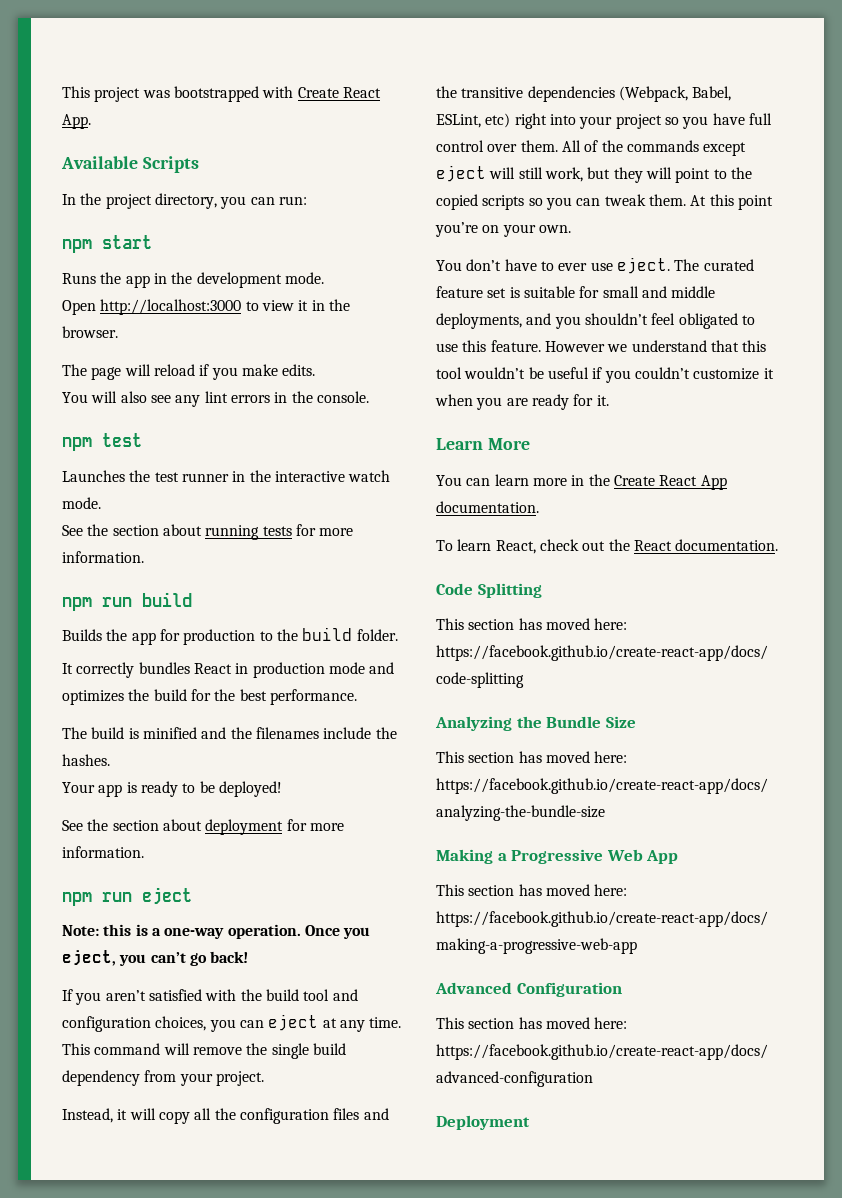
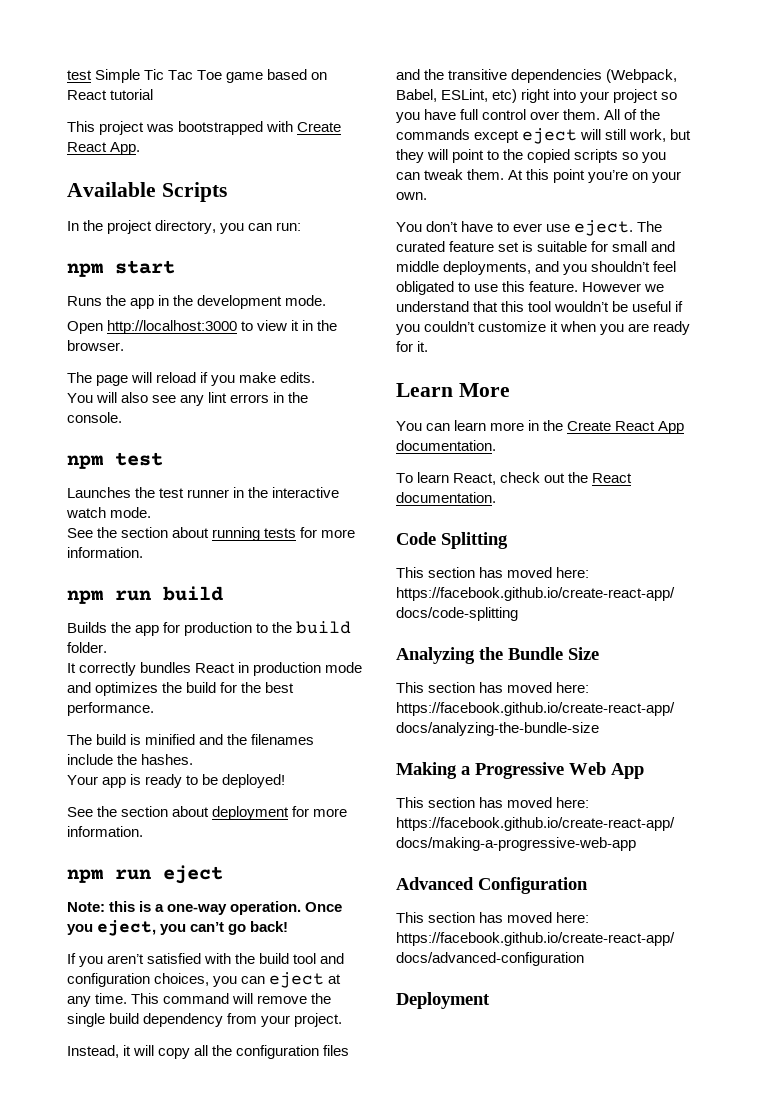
(62, 92) none -> [67,69,328,83] [67,89,154,100] test Simple Tic Tac Toe game based on React tutorial //

